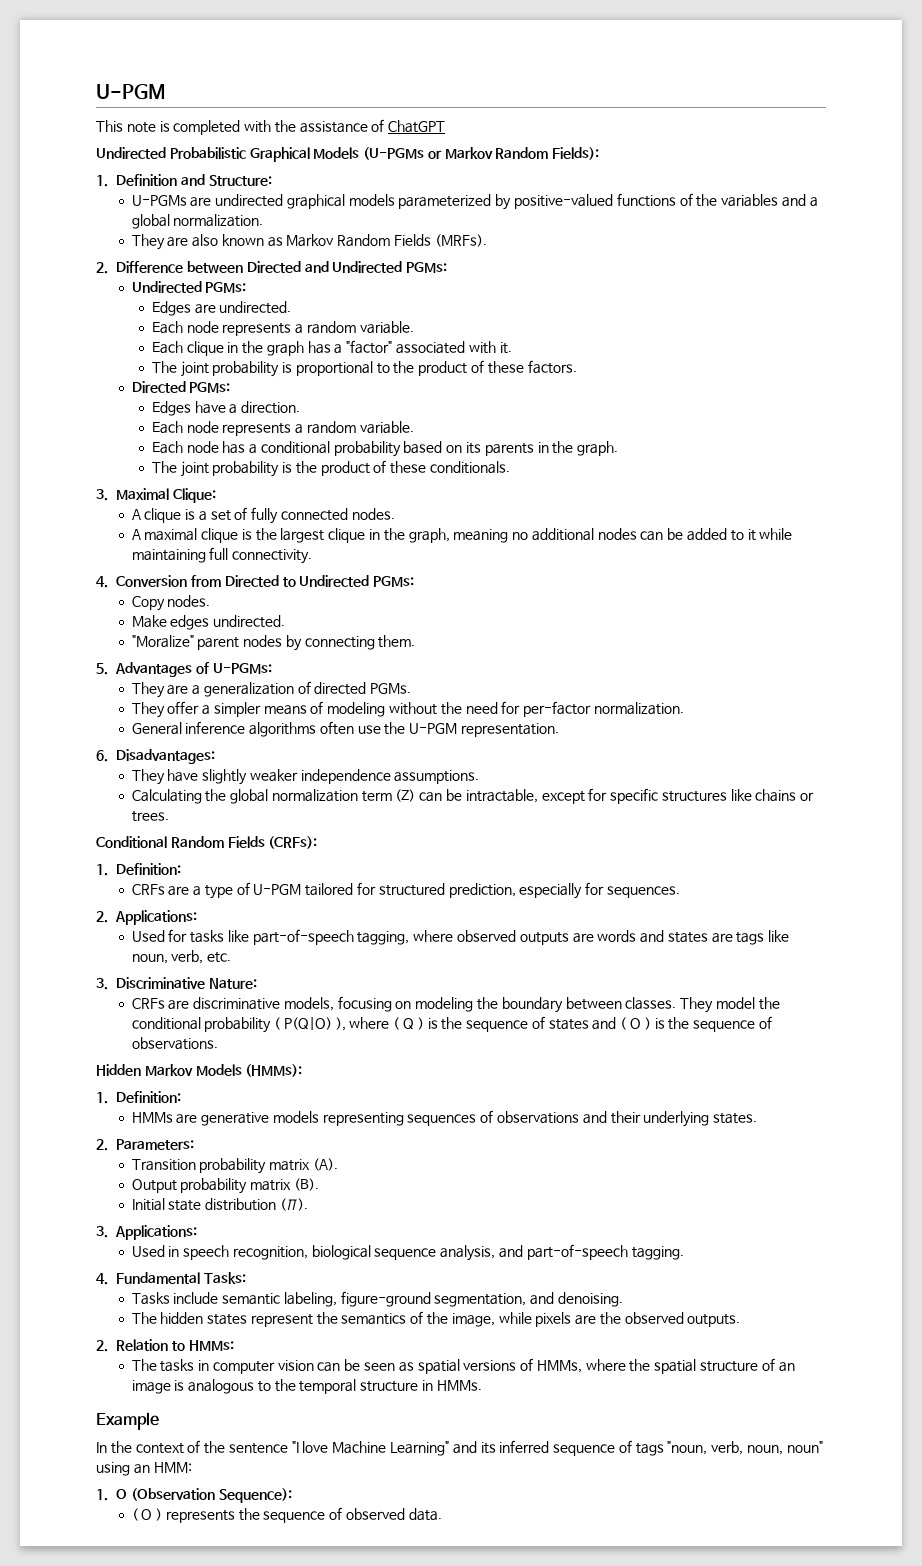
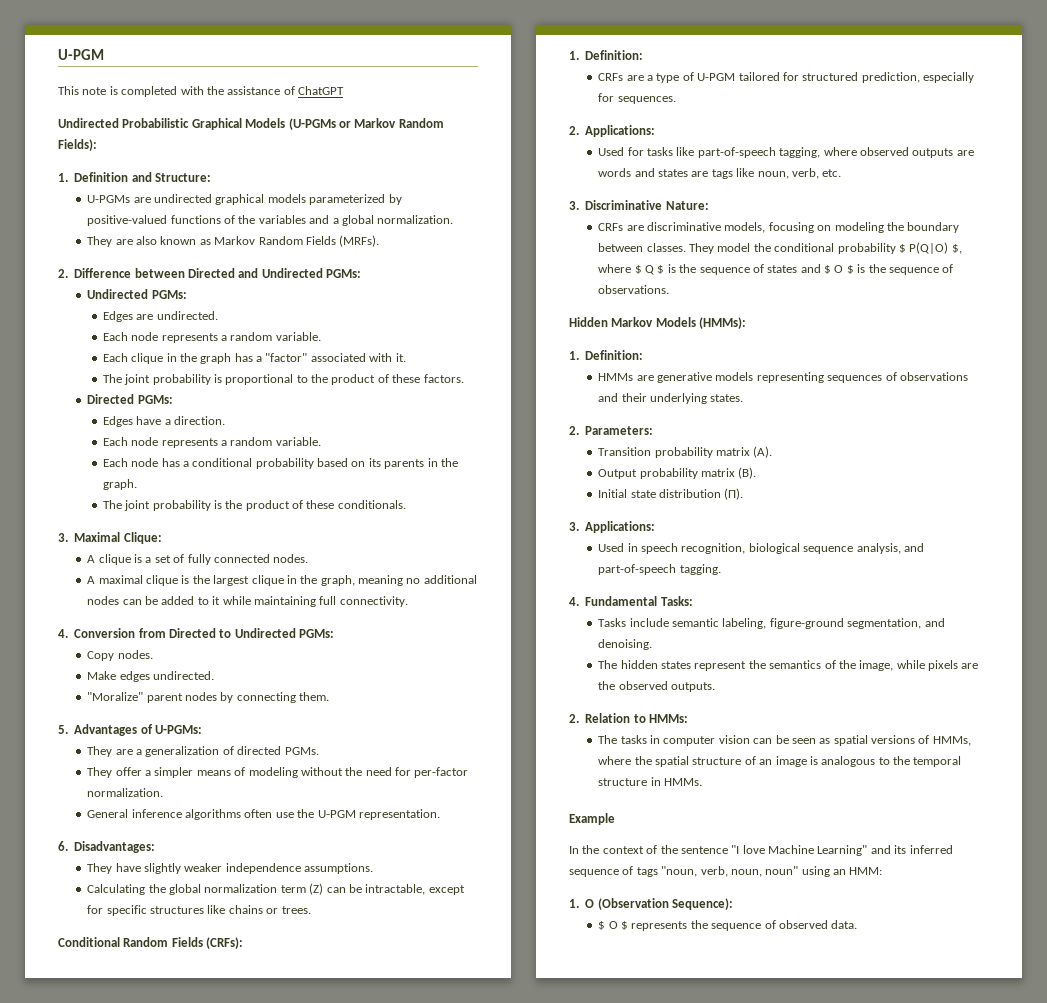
[274,1017,424,1031] ( P(Q|O) ), where ( Q ) -> [898,242,962,254] [598,264,665,275] $ P(Q|O) $, where $ Q $
[620,1017,651,1030] ( O ) -> [824,265,854,274] $ O $
[131,1508,163,1521] ( O ) -> [598,921,629,930] $ O $

